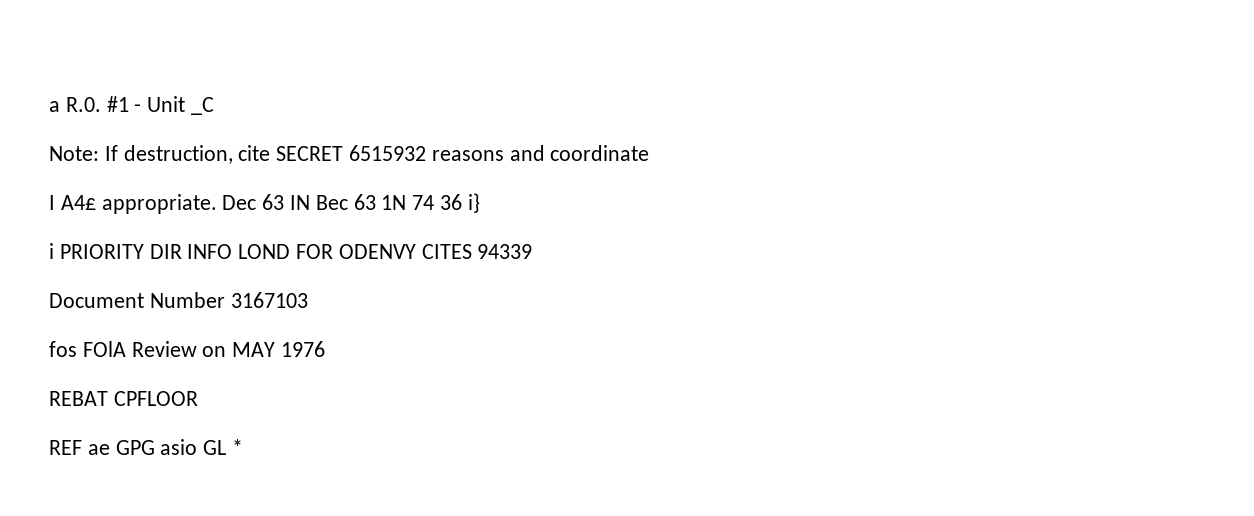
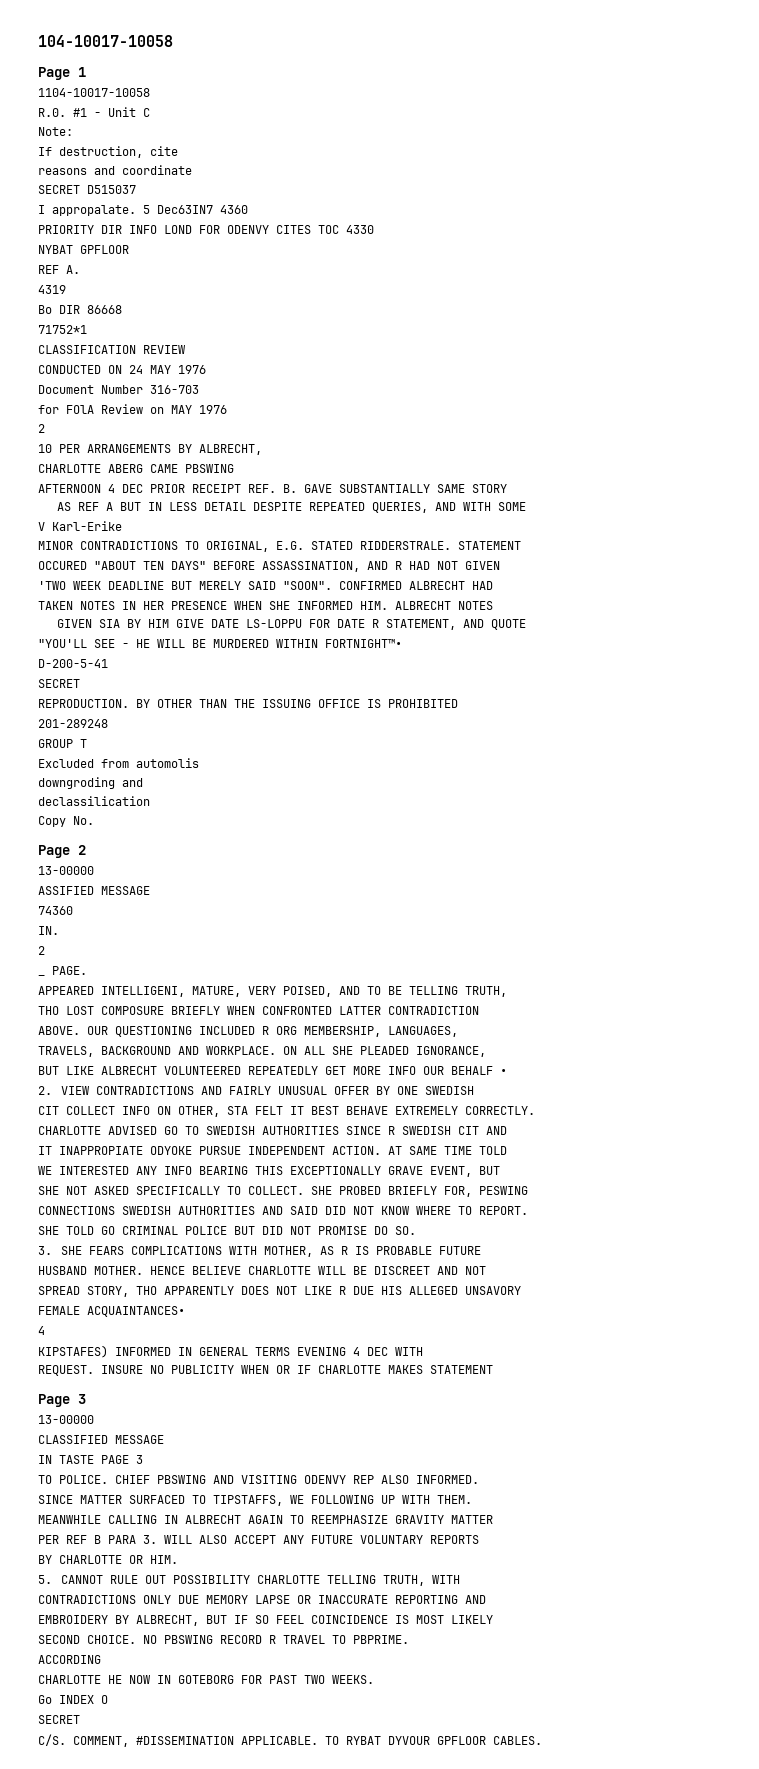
[49,101,60,112] a -> [38,35,173,47] [38,67,86,80] [38,88,150,97] 104-10017-10058 // Page 1 // 1104-10017-10058 //
[191,97,215,115] _C -> [143,108,150,117] C
(99, 153) none -> (73, 131) //
[276,145,427,161] SECRET 6515932 -> (178, 151) //
[49,193,480,214] [49,243,54,259] // I A4£ appropriate. Dec 63 IN Bec 63 1N 74 36 i} // i -> [38,185,136,194] [38,205,248,216] // SECRET D515037 // I appropalate. 5 Dec63IN7 4360 //
[477,244,533,259] 94339 -> [318,225,374,234] [38,245,129,254] [38,265,80,274] [38,285,66,294] [38,305,122,314] [38,325,87,334] [38,345,185,354] [38,365,206,374] TOC 4330 // NYBAT GPFLOOR // REF A. // 4319 // Bo DIR 86668 // 71752*1 // CLASSIFICATION REVIEW // CONDUCTED ON 24 MAY 1976
[230,292,308,308] [49,341,77,357] 3167103 // fos -> [150,385,199,394] [38,405,59,414] 316-703 // for
[49,391,198,406] [49,439,244,455] REBAT CPFLOOR // REF ae GPG asio GL * -> [38,424,45,433] [38,444,262,455] [38,464,234,473] [38,484,507,493] [57,502,527,513] [38,521,122,531] [38,541,521,552] [38,561,500,572] [38,581,493,590] [38,601,493,610] [57,619,527,630] [38,639,402,648] [38,659,108,668] [38,679,80,688] [38,699,458,708] [38,719,108,728] [38,739,87,748] [38,758,199,768] [38,777,143,789] [38,796,150,806] [38,816,94,827] [38,845,86,858] [38,866,94,875] [38,886,150,895] [38,906,73,915] [38,926,59,935] [38,946,45,955] [38,975,45,976] [52,966,87,975] [38,986,507,997] [38,1006,479,1015] [38,1026,458,1037] [38,1046,486,1057] [38,1066,507,1075] [38,1086,474,1095] [38,1106,535,1117] [38,1126,507,1135] [38,1146,507,1155] [38,1166,500,1177] [38,1186,528,1197] [38,1206,528,1215] [38,1226,416,1235] [38,1246,481,1257] [38,1266,486,1275] [38,1286,521,1297] [38,1306,185,1317] [38,1326,45,1335] [38,1345,423,1358] [38,1365,493,1376] [38,1394,86,1407] [38,1415,94,1424] [38,1435,164,1444] [38,1455,143,1464] [38,1475,479,1484] [38,1495,472,1506] [38,1515,493,1524] [38,1535,479,1544] [38,1555,178,1564] [38,1575,460,1586] [38,1595,486,1604] [38,1615,493,1626] [38,1635,409,1644] [38,1655,101,1664] [38,1675,374,1684] [38,1695,108,1704] [38,1715,80,1724] [38,1734,542,1747] 2 // 10 PER ARRANGEMENTS BY ALBRECHT, // CHARLOTTE ABERG CAME PBSWING // AFTERNOON 4 DEC PRIOR RECEIPT REF. B. GAVE SUBSTANTIALLY SAME STORY // AS REF A BUT IN LESS DETAIL DESPITE REPEATED QUERIES, AND WITH SOME // V Karl-Erike // MINOR CONTRADICTIONS TO ORIGINAL, E.G. STATED RIDDERSTRALE. STATEMENT // OCCURED "ABOUT TEN DAYS" BEFORE ASSASSINATION, AND R HAD NOT GIVEN // 'TWO WEEK DEADLINE BUT MERELY SAID "SOON". CONFIRMED ALBRECHT HAD // TAKEN NOTES IN HER PRESENCE WHEN SHE INFORMED HIM. ALBRECHT NOTES // GIVEN SIA BY HIM GIVE DATE LS-LOPPU FOR DATE R STATEMENT, AND QUOTE // "YOU'LL SEE - HE WILL BE MURDERED WITHIN FORTNIGHT™• // D-200-5-41 // SECRET // REPRODUCTION. BY OTHER THAN THE ISSUING OFFICE IS PROHIBITED // 201-289248 // GROUP T // Excluded from automolis // downgroding and // declassilication // Copy No. // Page 2 // 13-00000 // ASSIFIED MESSAGE // 74360 // IN. // 2 // _ PAGE. // APPEARED INTELLIGENI, MATURE, VERY POISED, AND TO BE TELLING TRUTH, // THO LOST COMPOSURE BRIEFLY WHEN CONFRONTED LATTER CONTRADICTION // ABOVE. OUR QUESTIONING INCLUDED R ORG MEMBERSHIP, LANGUAGES, // TRAVELS, BACKGROUND AND WORKPLACE. ON ALL SHE PLEADED IGNORANCE, // BUT LIKE ALBRECHT VOLUNTEERED REPEATEDLY GET MORE INFO OUR BEHALF • // 2. VIEW CONTRADICTIONS AND FAIRLY UNUSUAL OFFER BY ONE SWEDISH // CIT COLLECT INFO ON OTHER, STA FELT IT BEST BEHAVE EXTREMELY CORRECTLY. // CHARLOTTE ADVISED GO TO SWEDISH AUTHORITIES SINCE R SWEDISH CIT AND // IT INAPPROPIATE ODYOKE PURSUE INDEPENDENT ACTION. AT SAME TIME TOLD // WE INTERESTED ANY INFO BEARING THIS EXCEPTIONALLY GRAVE EVENT, BUT // SHE NOT ASKED SPECIFICALLY TO COLLECT. SHE PROBED BRIEFLY FOR, PESWING // CONNECTIONS SWEDISH AUTHORITIES AND SAID DID NOT KNOW WHERE TO REPORT. // SHE TOLD GO CRIMINAL POLICE BUT DID NOT PROMISE DO SO. // 3. SHE FEARS COMPLICATIONS WITH MOTHER, AS R IS PROBABLE FUTURE // HUSBAND MOTHER. HENCE BELIEVE CHARLOTTE WILL BE DISCREET AND NOT // SPREAD STORY, THO APPARENTLY DOES NOT LIKE R DUE HIS ALLEGED UNSAVORY // FEMALE ACQUAINTANCES• // 4 // KIPSTAFES) INFORMED IN GENERAL TERMS EVENING 4 DEC WITH // REQUEST. INSURE NO PUBLICITY WHEN OR IF CHARLOTTE MAKES STATEMENT // Page 3 // 13-00000 // CLASSIFIED MESSAGE // IN TASTE PAGE 3 // TO POLICE. CHIEF PBSWING AND VISITING ODENVY REP ALSO INFORMED. // SINCE MATTER SURFACED TO TIPSTAFFS, WE FOLLOWING UP WITH THEM. // MEANWHILE CALLING IN ALBRECHT AGAIN TO REEMPHASIZE GRAVITY MATTER // PER REF B PARA 3. WILL ALSO ACCEPT ANY FUTURE VOLUNTARY REPORTS // BY CHARLOTTE OR HIM. // 5. CANNOT RULE OUT POSSIBILITY CHARLOTTE TELLING TRUTH, WITH // CONTRADICTIONS ONLY DUE MEMORY LAPSE OR INACCURATE REPORTING AND // EMBROIDERY BY ALBRECHT, BUT IF SO FEEL COINCIDENCE IS MOST LIKELY // SECOND CHOICE. NO PBSWING RECORD R TRAVEL TO PBPRIME. // ACCORDING // CHARLOTTE HE NOW IN GOTEBORG FOR PAST TWO WEEKS. // Go INDEX O // SECRET // C/S. COMMENT, #DISSEMINATION APPLICABLE. TO RYBAT DYVOUR GPFLOOR CABLES.

